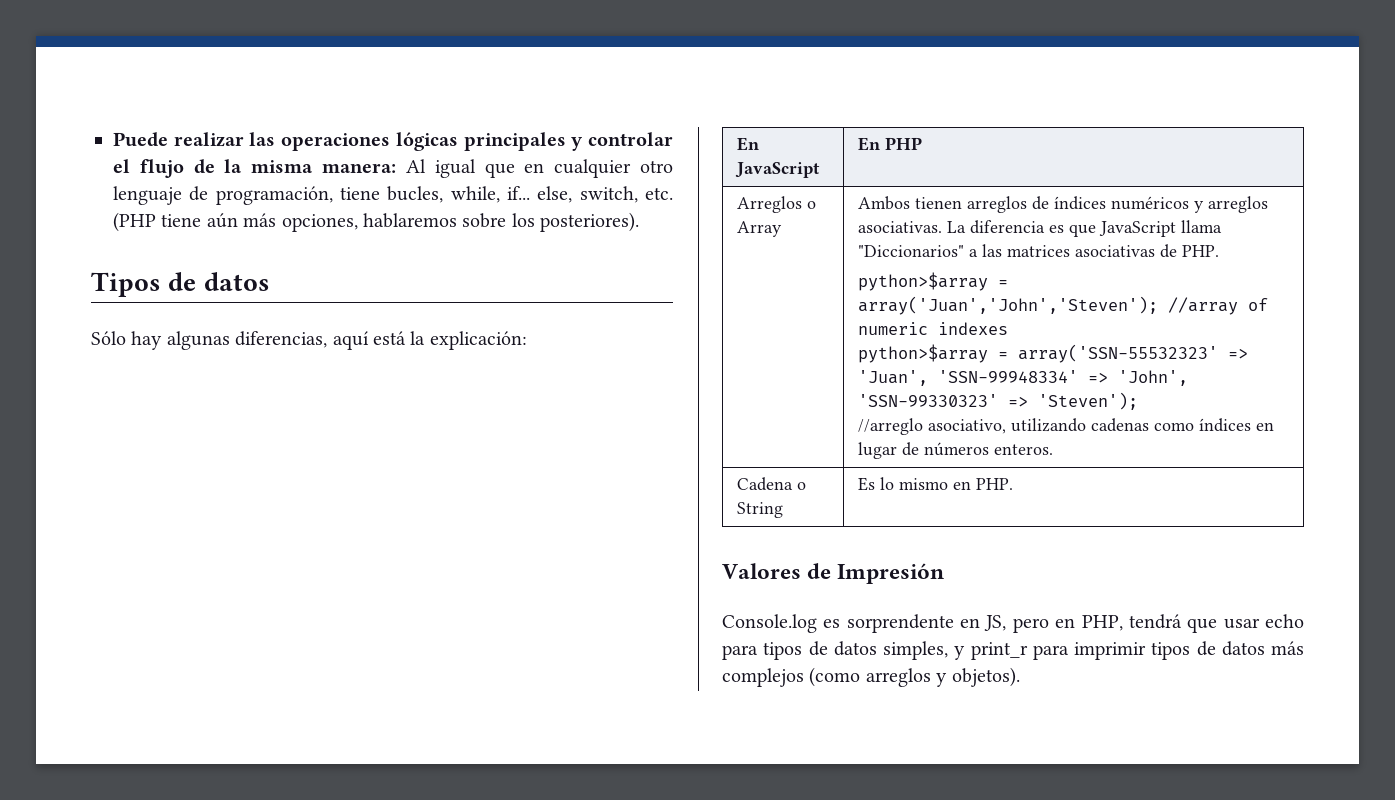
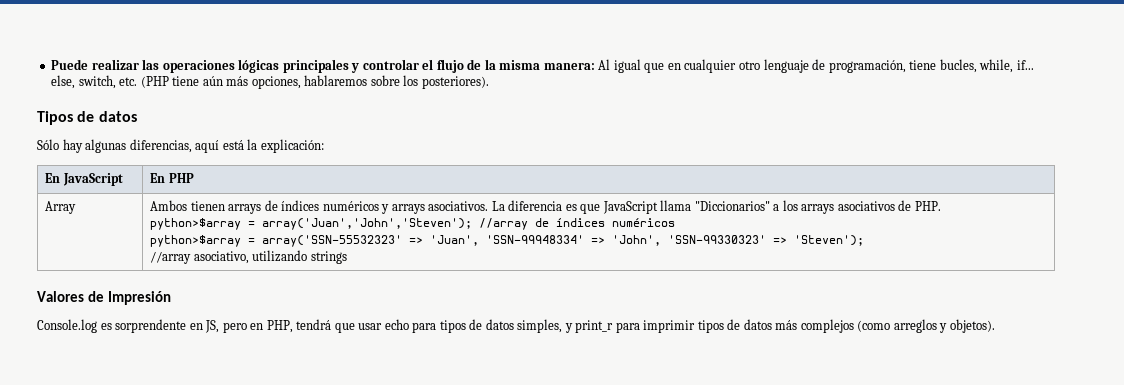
[736,196,816,213] Arreglos o -> (194, 178) none
[966,196,1027,213] arreglos -> [228,204,262,214] arrays
[1207,196,1268,213] [857,221,942,233] arreglos asociativas. -> [391,201,489,214] arrays asociativos.
[981,244,1155,257] las matrices asociativas -> [782,200,895,214] los arrays asociativos
[1247,298,1268,311] [857,322,1008,335] of numeric indexes -> [535,218,676,227] de índices numéricos
[857,418,923,435] //arreglo -> [150,251,192,264] //array
[1090,418,1274,432] [857,442,1053,459] [736,477,806,491] [736,502,783,518] [857,477,1013,491] cadenas como índices en lugar de números enteros. // Cadena o String | Es lo mismo en PHP. -> [310,251,347,264] strings

